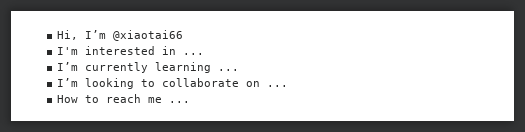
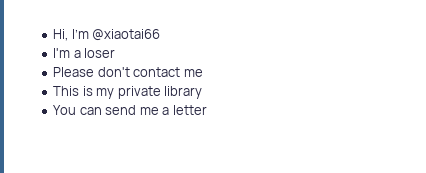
[85,46,205,55] [57,62,240,73] [57,78,289,89] [57,94,191,103] interested in ... // I’m currently learning ... // I’m looking to collaborate on ... // How to reach me ... -> [73,48,116,58] [53,67,203,77] [53,86,203,99] [53,105,207,115] a loser // Please don't contact me // This is my private library // You can send me a letter

